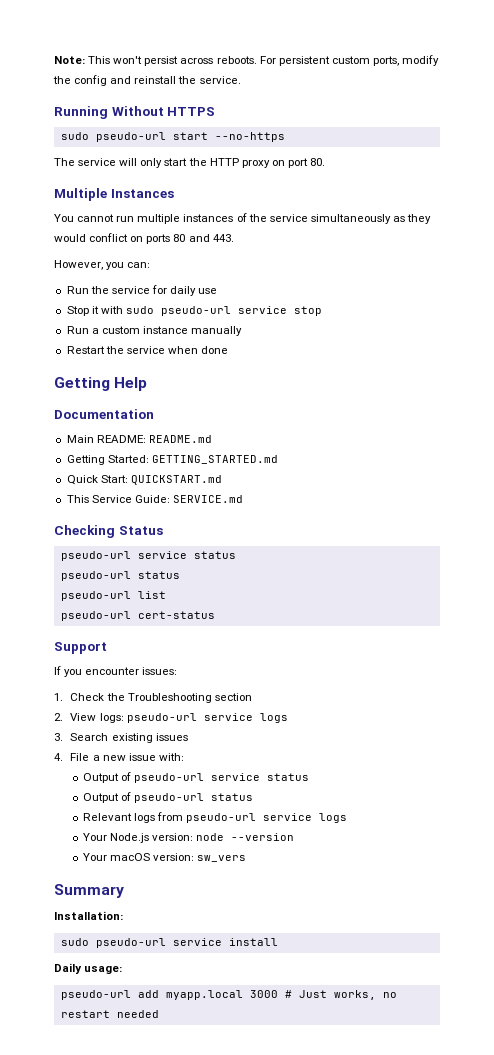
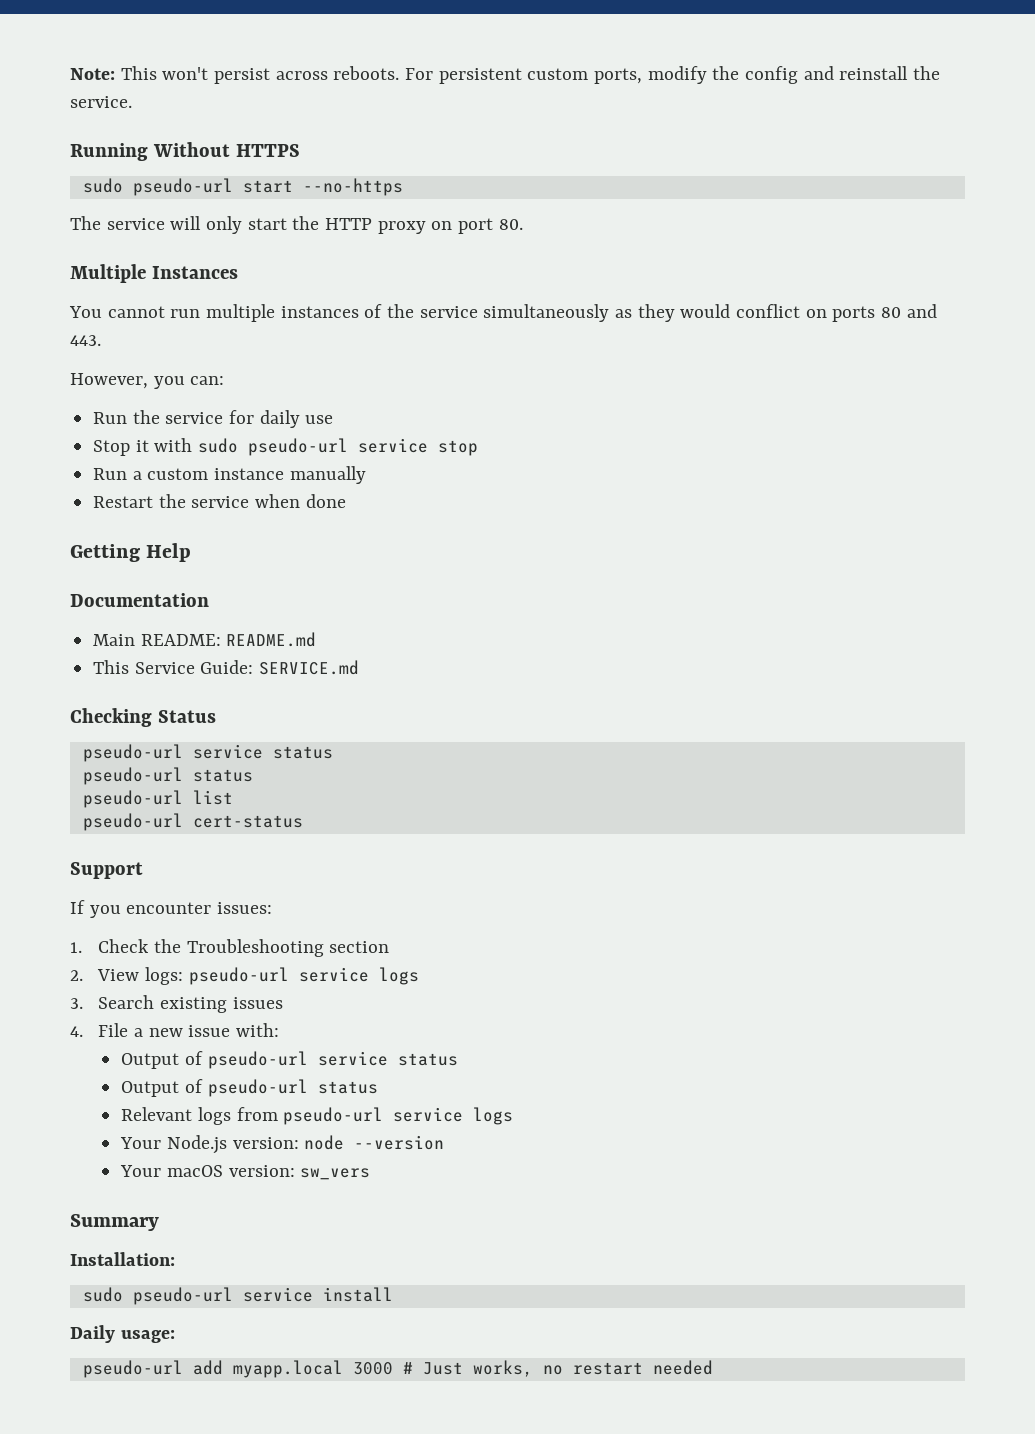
[66,455,278,465] [66,475,222,485] // Getting Started: GETTING_STARTED.md // Quick Start: QUICKSTART.md -> (317, 639) none

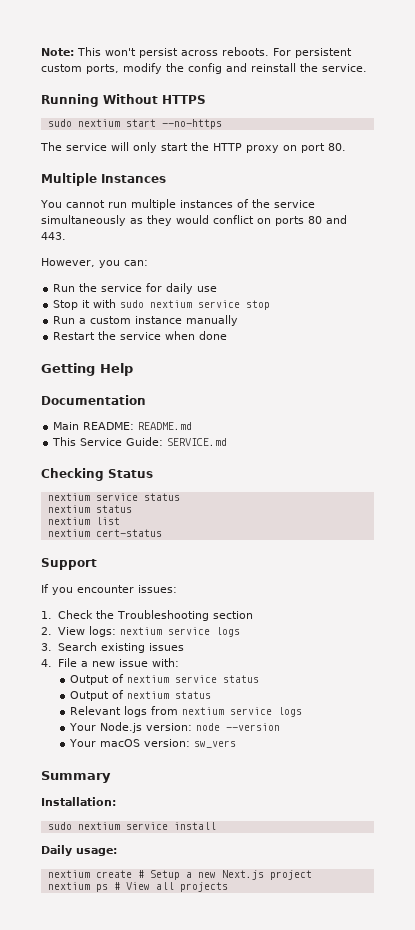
[132,178,233,196] pseudo-url -> [77,119,120,127] nextium
[248,438,349,456] pseudo-url -> [150,300,193,308] nextium
[82,744,333,762] [82,767,253,785] [82,790,183,808] pseudo-url service status // pseudo-url status // pseudo-url -> [47,493,180,501] [47,505,132,513] [47,517,90,525] nextium service status // nextium status // nextium
[82,813,183,831] pseudo-url -> [47,529,90,537] nextium
[188,967,289,985] pseudo-url -> [119,627,162,635] nextium
[207,1051,308,1069] pseudo-url -> [126,675,169,683] nextium
[207,1079,308,1097] pseudo-url -> [126,691,169,699] nextium
[283,1107,384,1125] pseudo-url -> [181,707,224,715] nextium
[132,1287,233,1305] pseudo-url -> [77,822,120,830] nextium
[82,1360,713,1378] pseudo-url add myapp.local 3000 # Just works, no restart needed -> [47,870,312,880] [47,882,228,892] nextium create # Setup a new Next.js project // nextium ps # View all projects

